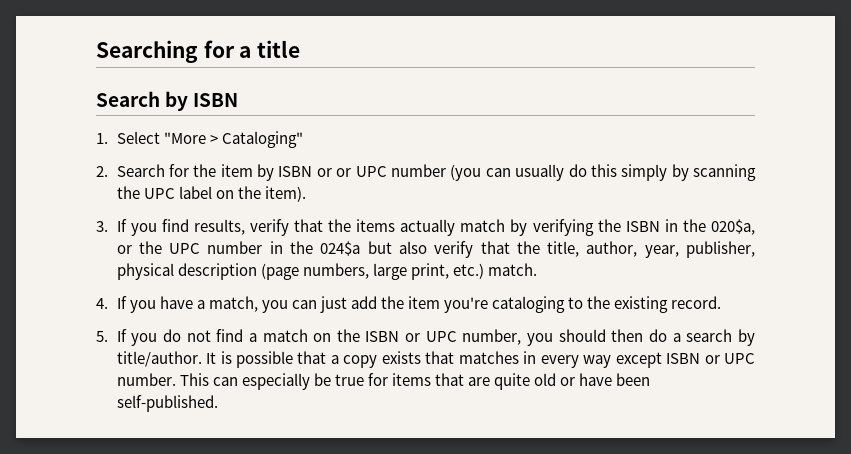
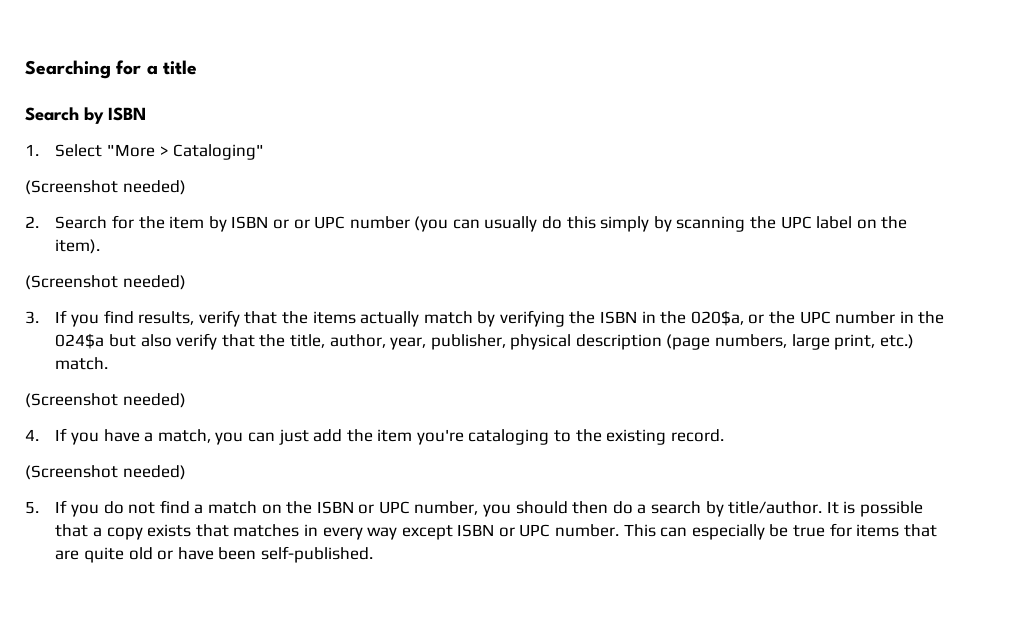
(303, 139) none -> [25,180,186,195] // (Screenshot needed)
(306, 194) none -> [25,275,186,290] // (Screenshot needed)
(537, 269) none -> [25,393,186,408] // (Screenshot needed)
(722, 302) none -> [25,465,186,480] // (Screenshot needed)

